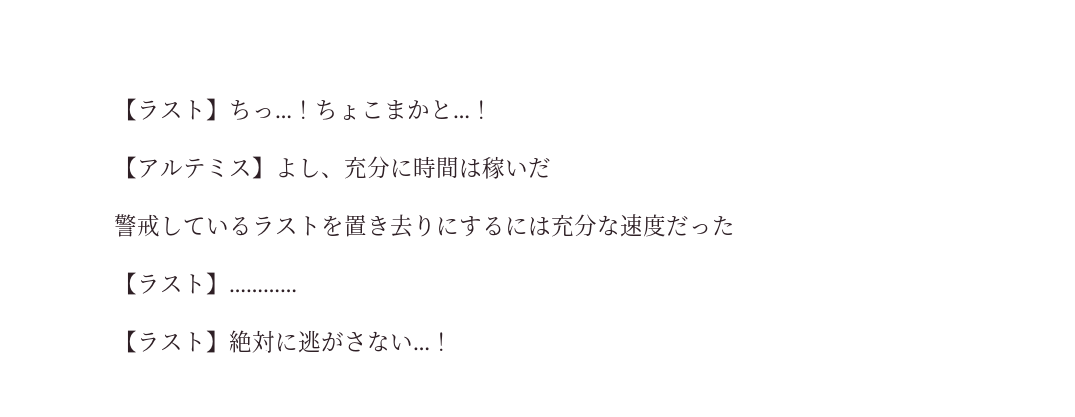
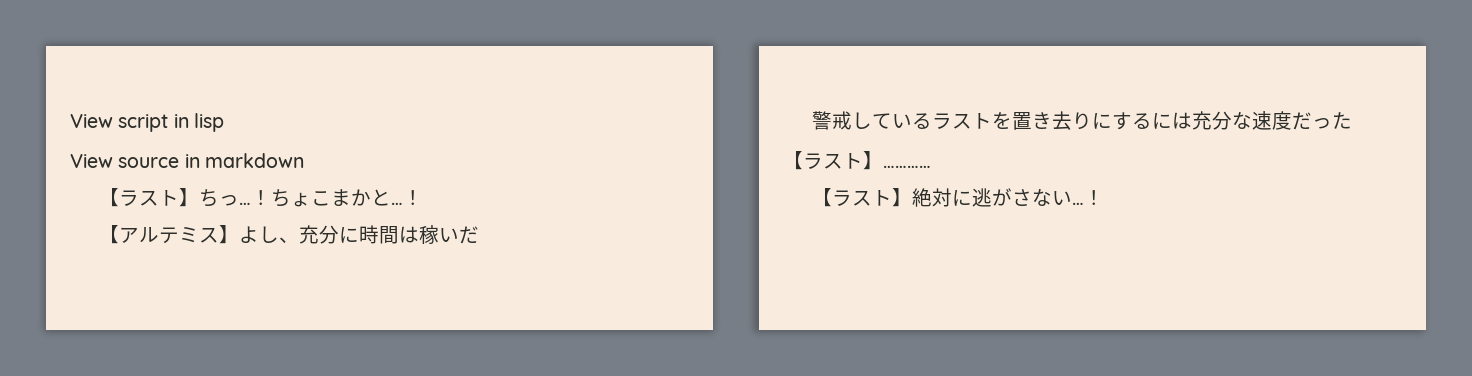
(114, 109) none -> [70,113,224,132] [70,153,304,168] View script in lisp // View source in markdown //

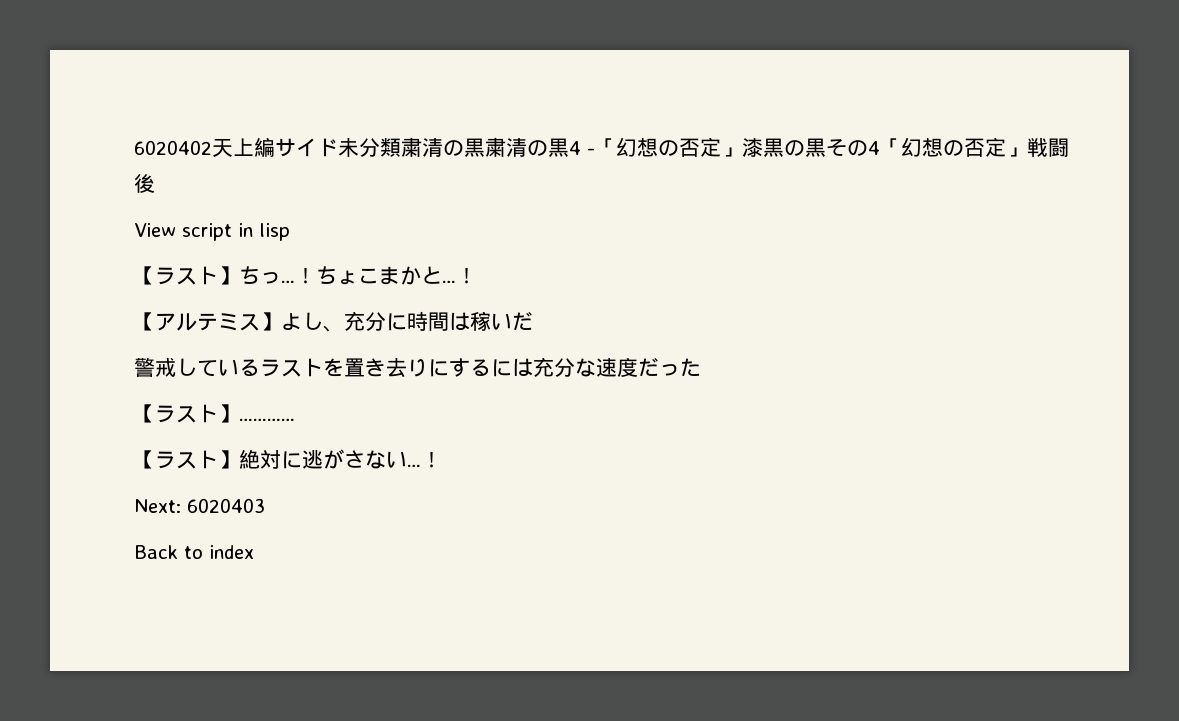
(70, 121) none -> [134,137,1069,158] [134,173,155,193] 6020402天上編サイド未分類粛清の黒粛清の黒4 -「幻想の否定」漆黒の黒その4「幻想の否定」戦闘後 //
[70,153,304,168] // View source in markdown -> (290, 232) none
(1105, 197) none -> [134,498,265,513] [134,545,254,559] // Next: 6020403 // Back to index

